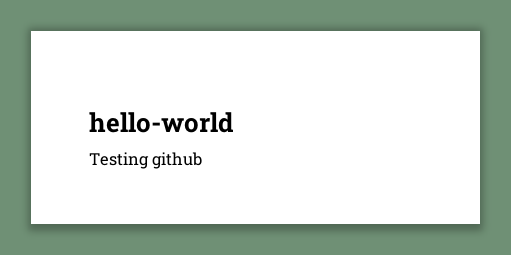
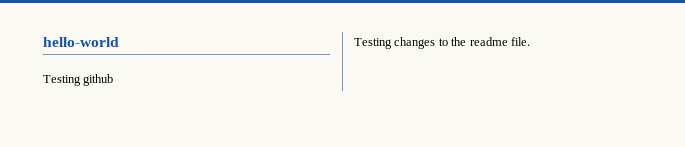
(203, 160) none -> [354,37,530,49] // Testing changes to the readme file.

